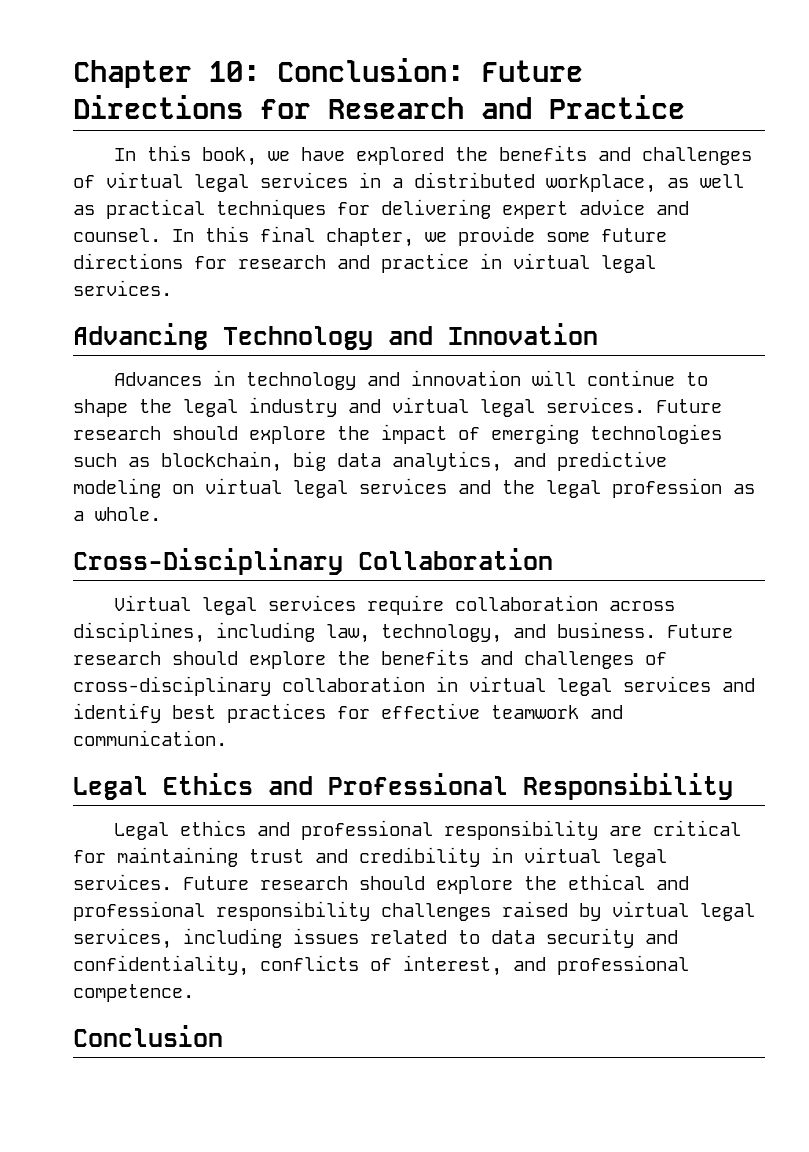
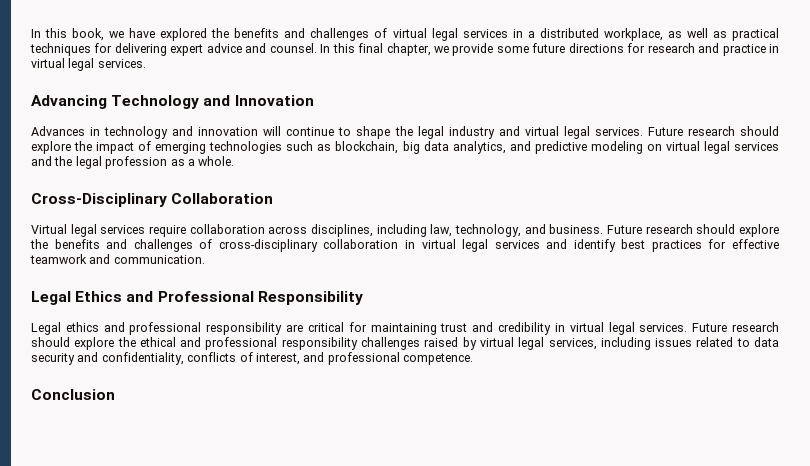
[73,58,583,88] [73,95,685,119] Chapter 10: Conclusion: Future Directions for Research and Practice // -> (31, 33) none

